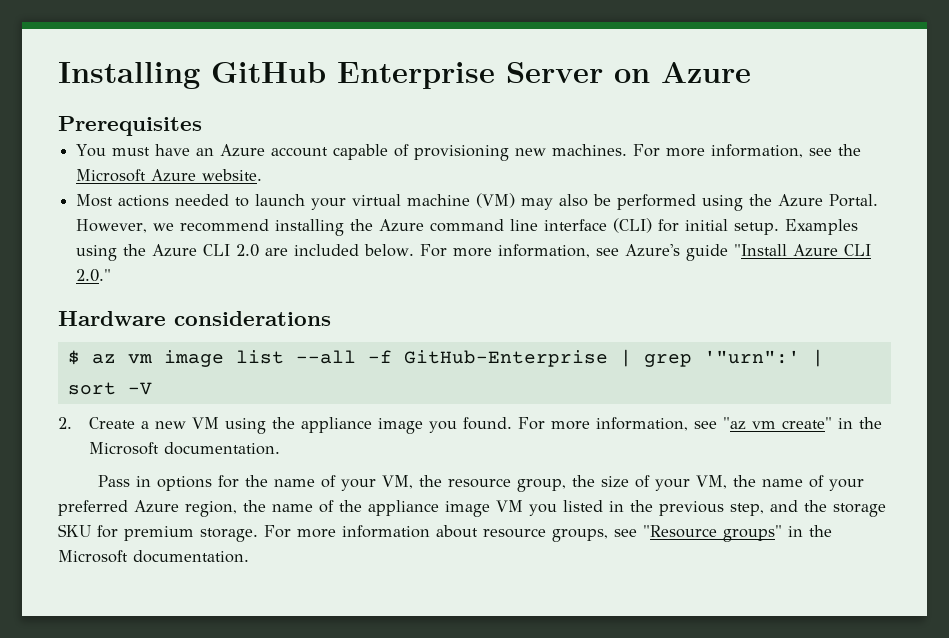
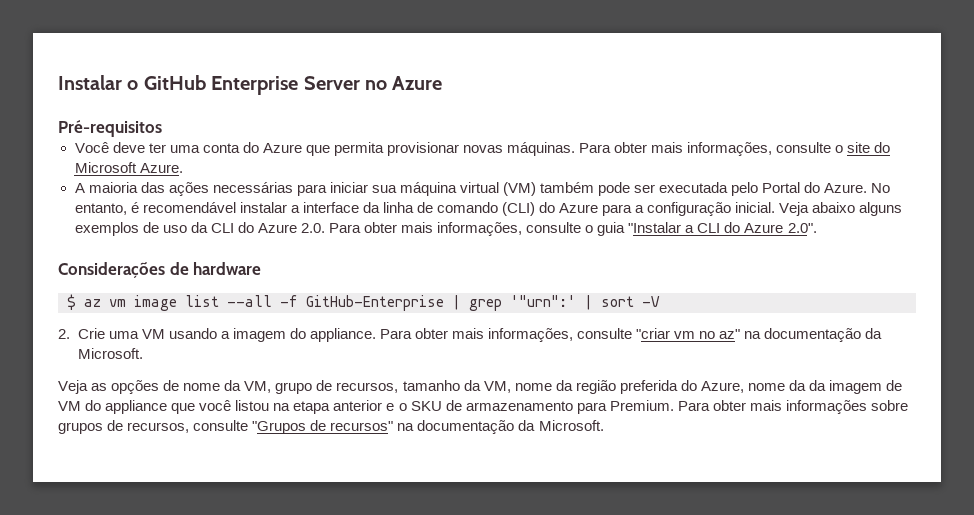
[58,62,200,89] Installing -> [58,75,139,90] Instalar o
[614,69,650,83] on -> [365,80,387,90] no
[58,116,202,136] [76,144,862,161] [76,169,263,182] [76,193,879,211] [76,218,859,236] [76,244,872,261] [76,269,112,282] [58,311,331,326] Prerequisites // You must have an Azure account capable of provisioning new machines. For more information, see the Microsoft Azure website. // Most actions needed to launch your virtual machine (VM) may also be performed using the Azure Portal. However, we recommend installing the Azure command line interface (CLI) for initial setup. Examples using the Azure CLI 2.0 are included below. For more information, see Azure's guide "Install Azure CLI 2.0." // Hardware considerations -> [58,120,162,137] [74,142,891,156] [74,162,183,173] [74,182,891,196] [74,202,903,216] [74,222,817,236] [58,262,262,278] Pré-requisitos // Você deve ter uma conta do Azure que permita provisionar novas máquinas. Para obter mais informações, consulte o site do Microsoft Azure. // A maioria das ações necessárias para iniciar sua máquina virtual (VM) também pode ser executada pelo Portal do Azure. No entanto, é recomendável instalar a interface da linha de comando (CLI) do Azure para a configuração inicial. Veja abaixo alguns exemplos de uso da CLI do Azure 2.0. Para obter mais informações, consulte o guia "Instalar a CLI do Azure 2.0". // Considerações de hardware
[88,417,882,434] [88,442,280,455] [97,475,864,492] [58,500,886,517] [58,524,832,542] [58,550,249,563] Create a new VM using the appliance image you found. For more information, see "az vm create" in the Microsoft documentation. // Pass in options for the name of your VM, the resource group, the size of your VM, the name of your preferred Azure region, the name of the appliance image VM you listed in the previous step, and the storage SKU for premium storage. For more information about resource groups, see "Resource groups" in the Microsoft documentation. -> [77,328,883,342] [77,348,143,359] [58,380,903,394] [58,400,908,414] [58,420,604,434] Crie uma VM usando a imagem do appliance. Para obter mais informações, consulte "criar vm no az" na documentação da Microsoft. // Veja as opções de nome da VM, grupo de recursos, tamanho da VM, nome da região preferida do Azure, nome da da imagem de VM do appliance que você listou na etapa anterior e o SKU de armazenamento para Premium. Para obter mais informações sobre grupos de recursos, consulte "Grupos de recursos" na documentação da Microsoft.

